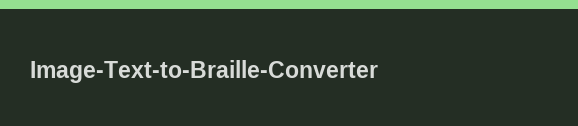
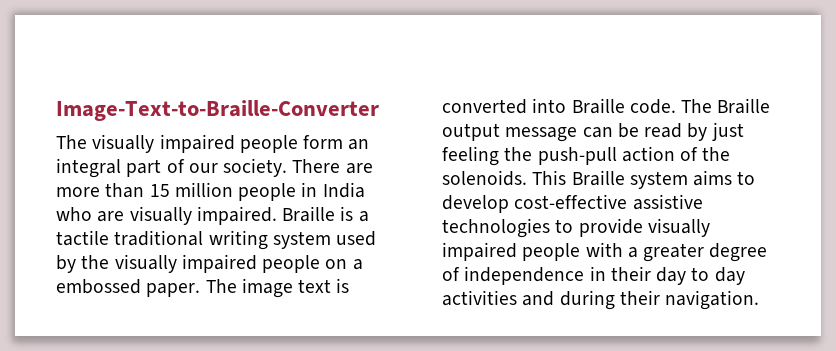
(378, 71) none -> [56,134,370,153] [56,158,373,178] [56,182,365,201] [56,206,369,225] [56,230,377,250] [56,254,363,273] [56,278,350,298] [442,98,771,114] [442,122,744,142] [442,146,731,166] [442,170,756,189] [442,194,703,213] [442,218,710,238] [442,242,768,262] [442,266,745,285] [442,290,760,310] // The visually impaired people form an integral part of our society. There are more than 15 million people in India who are visually impaired. Braille is a tactile traditional writing system used by the visually impaired people on a embossed paper. The image text is converted into Braille code. The Braille output message can be read by just feeling the push-pull action of the solenoids. This Braille system aims to develop cost-effective assistive technologies to provide visually impaired people with a greater degree of independence in their day to day activities and during their navigation.

